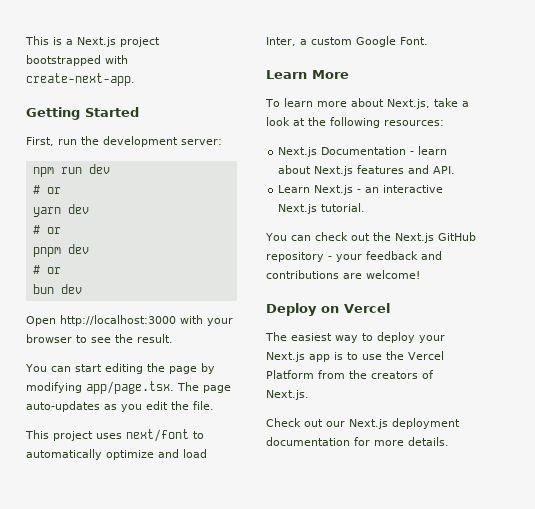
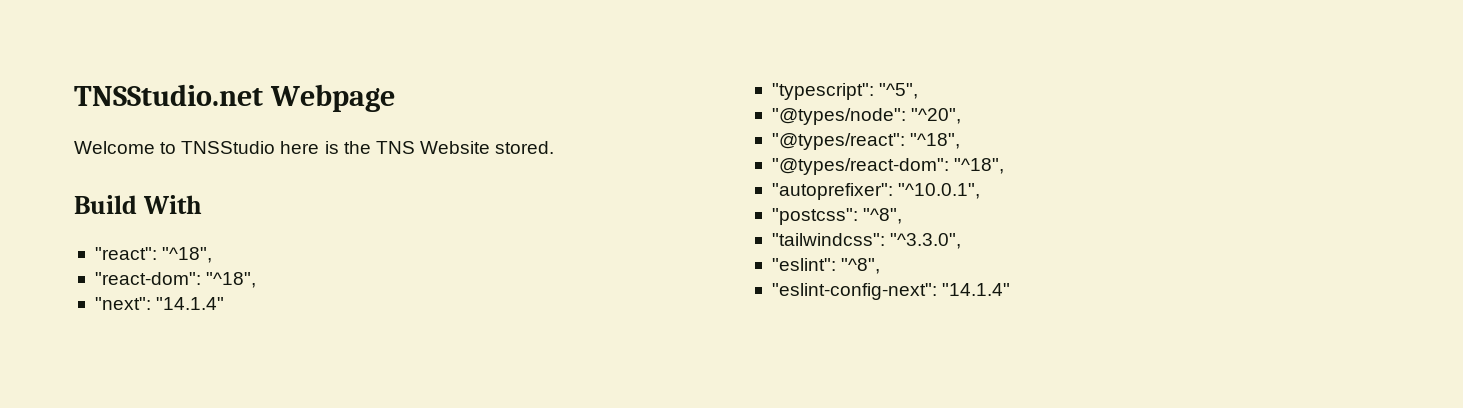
[25,36,160,47] [26,55,128,66] [26,73,135,86] [26,107,139,120] [26,136,222,147] [32,164,110,177] [32,185,61,194] [32,204,89,217] [32,225,61,234] [32,244,89,257] [32,265,61,274] [32,284,82,294] [26,315,233,326] [26,334,173,343] [25,363,215,374] [26,381,231,394] [26,401,214,412] [25,429,204,442] [26,449,207,460] [266,36,428,47] [266,70,349,79] [265,98,469,109] [266,117,444,128] [278,146,448,157] [278,165,456,176] [278,185,444,195] [278,203,366,214] [265,232,476,243] [266,251,442,262] [266,270,420,279] [266,303,390,316] [265,332,445,343] [266,351,444,362] [266,370,434,379] [266,390,309,400] [266,418,460,429] [266,437,449,446] This is a Next.js project bootstrapped with create-next-app. // Getting Started // First, run the development server: // npm run dev // # or // yarn dev // # or // pnpm dev // # or // bun dev // Open http://localhost:3000 with your browser to see the result. // You can start editing the page by modifying app/page.tsx. The page auto-updates as you edit the file. // This project uses next/font to automatically optimize and load Inter, a custom Google Font. // Learn More // To learn more about Next.js, take a look at the following resources: // Next.js Documentation - learn about Next.js features and API. // Learn Next.js - an interactive Next.js tutorial. // You can check out the Next.js GitHub repository - your feedback and contributions are welcome! // Deploy on Vercel // The easiest way to deploy your Next.js app is to use the Vercel Platform from the creators of Next.js. // Check out our Next.js deployment documentation for more details. -> [74,84,396,112] [74,141,555,154] [74,195,203,214] [94,247,213,263] [94,272,257,288] [94,297,225,310] [771,83,919,100] [771,108,962,125] [771,133,961,150] [771,158,1005,175] [771,183,981,200] [771,208,903,225] [771,233,962,249] [771,258,881,274] [771,283,1011,300] TNSStudio.net Webpage // Welcome to TNSStudio here is the TNS Website stored. // Build With // "react": "^18", // "react-dom": "^18", // "next": "14.1.4" // "typescript": "^5", // "@types/node": "^20", // "@types/react": "^18", // "@types/react-dom": "^18", // "autoprefixer": "^10.0.1", // "postcss": "^8", // "tailwindcss": "^3.3.0", // "eslint": "^8", // "eslint-config-next": "14.1.4"

